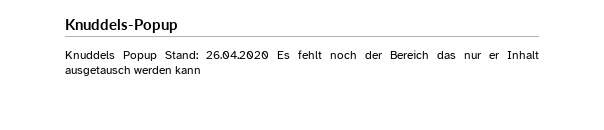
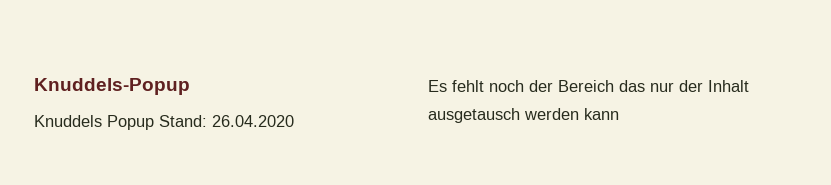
(269, 55) none -> (294, 121) //
[489,53,500,59] er -> [679,80,703,92] der

